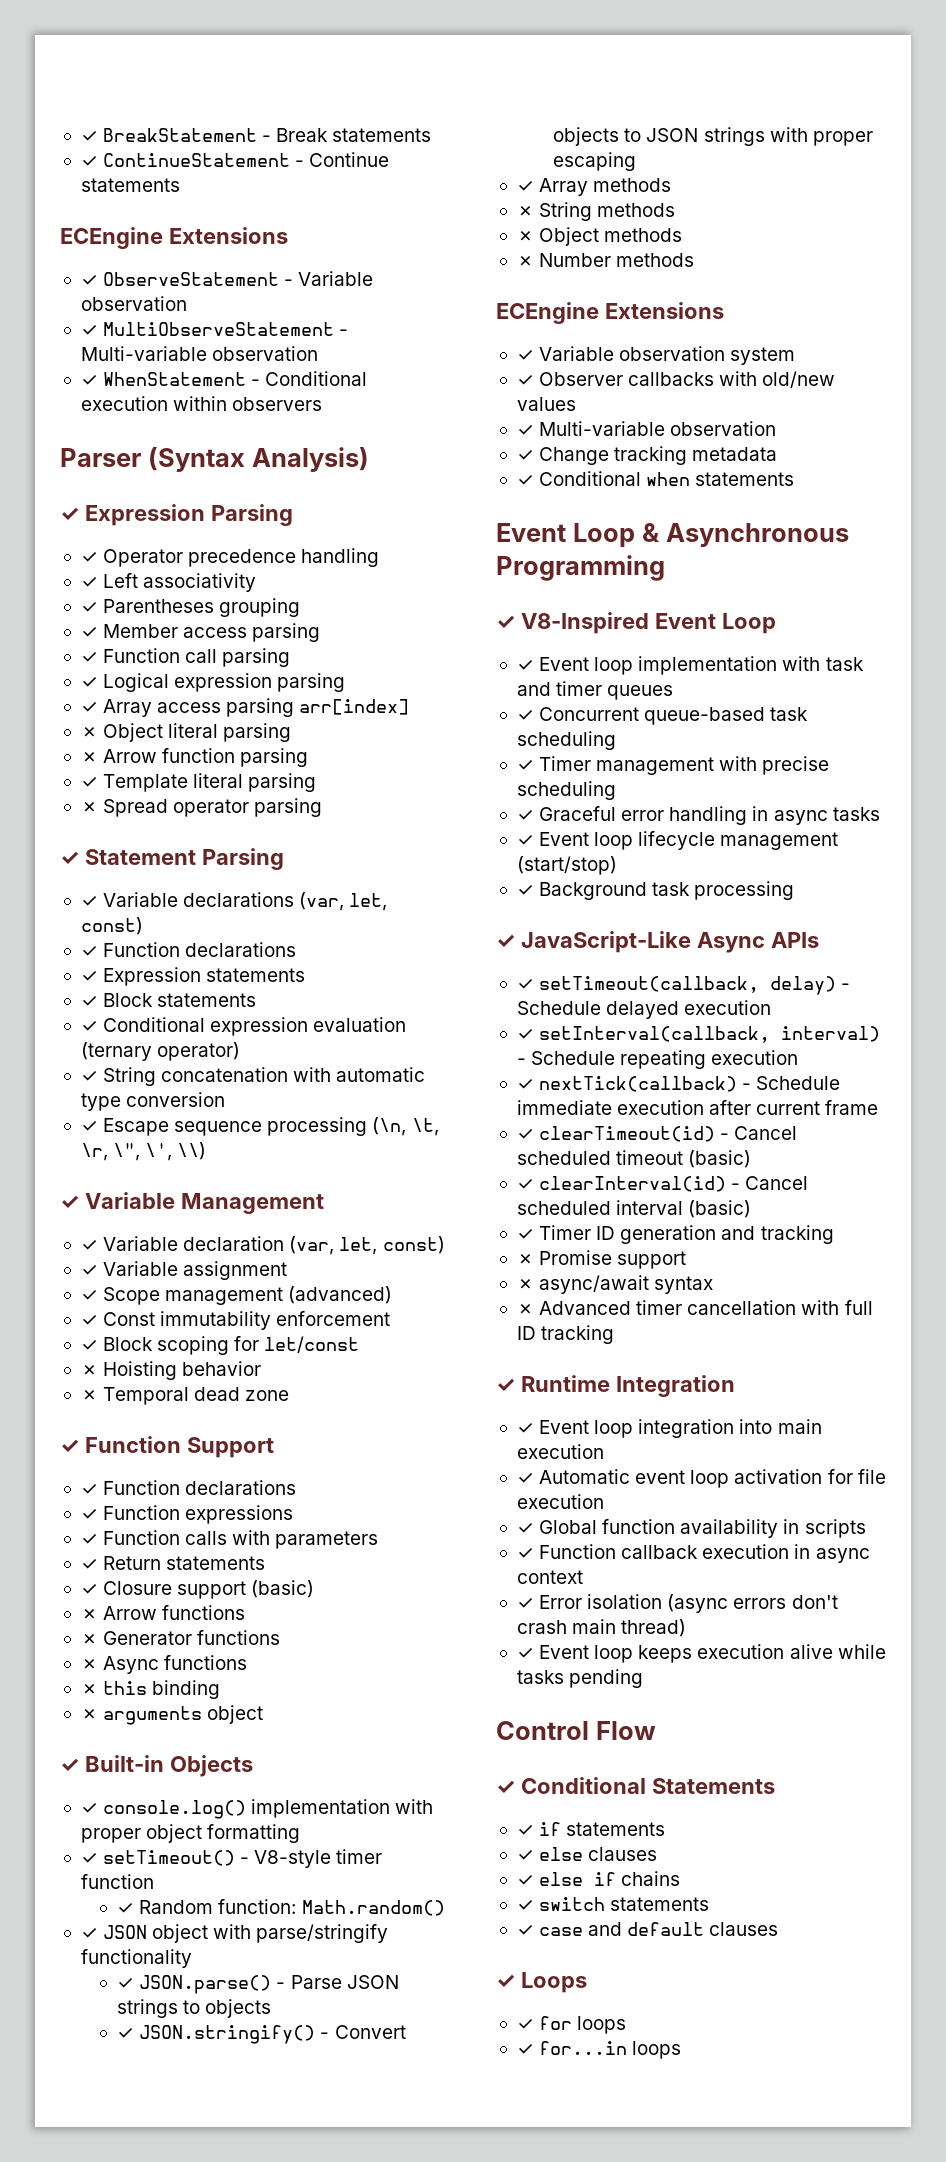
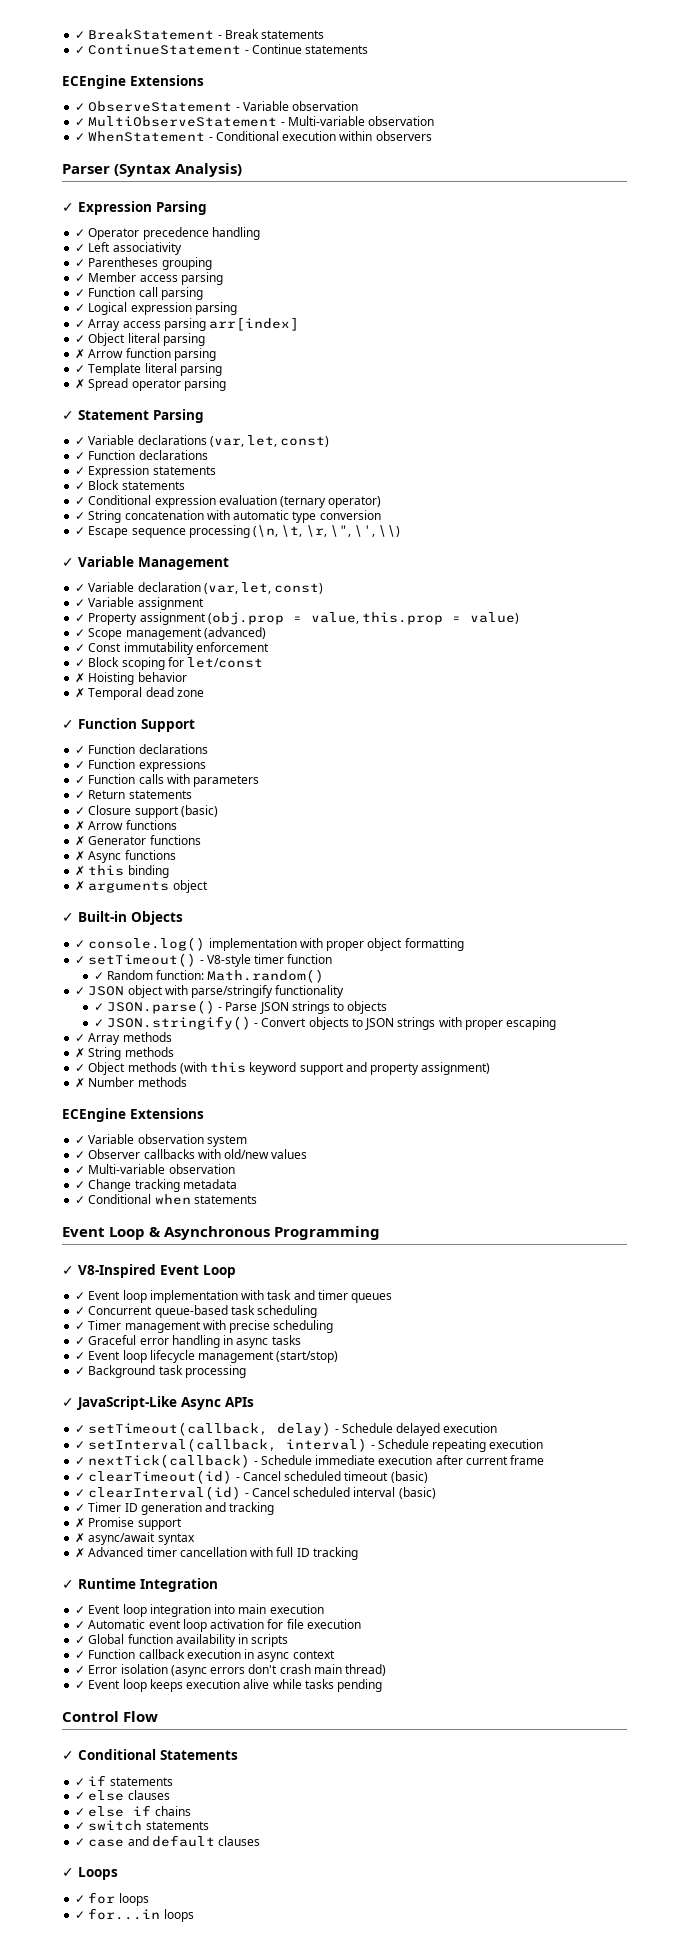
[80,727,98,738] ✗ -> [75,335,86,343] ✓
(288, 1270) none -> [75,612,520,625] // ✓ Property assignment (obj.prop = value, this.prop = value)
[516,231,534,242] ✗ -> [75,1064,86,1072] ✓
(683, 235) none -> [179,1062,491,1075] (with this keyword support and property assignment)

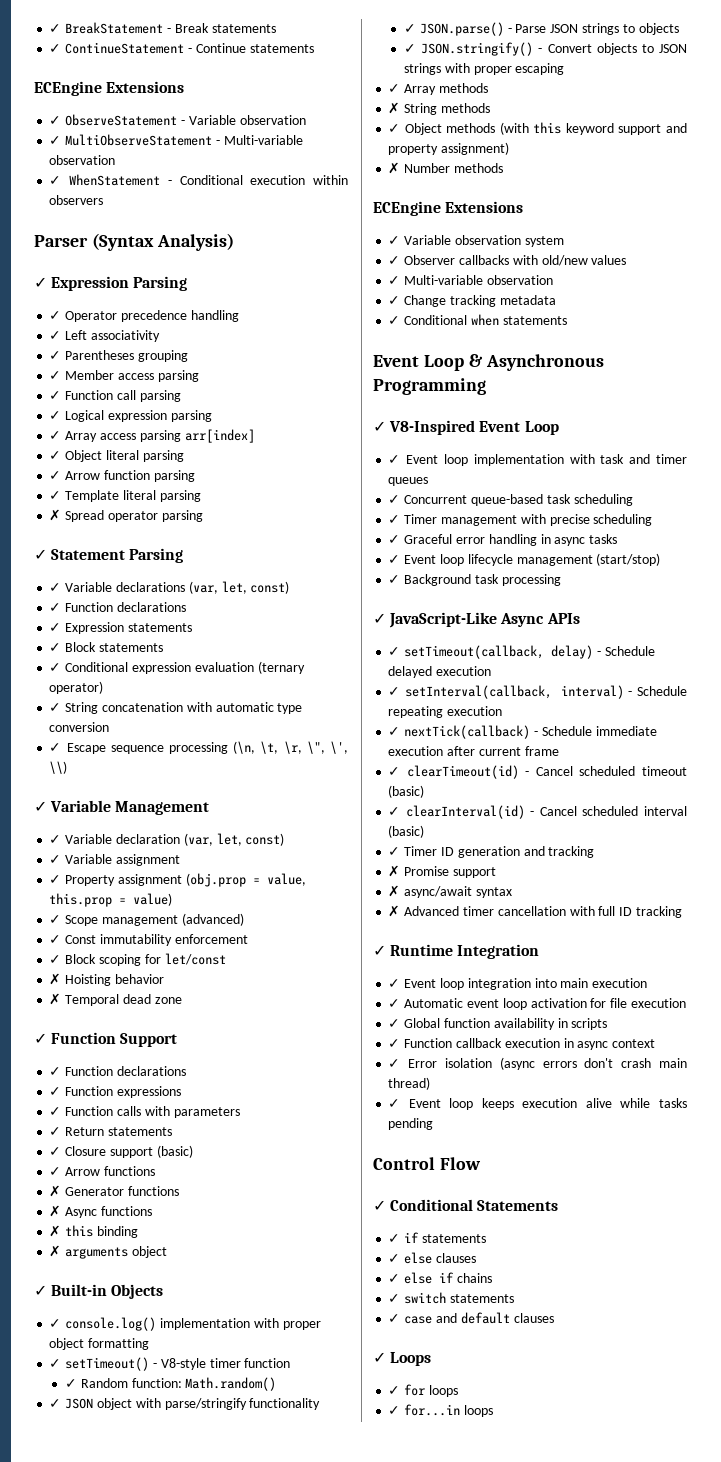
[75,349,86,359] ✗ -> [49,471,62,480] ✓
[75,821,86,831] ✗ -> [49,1167,62,1176] ✓

